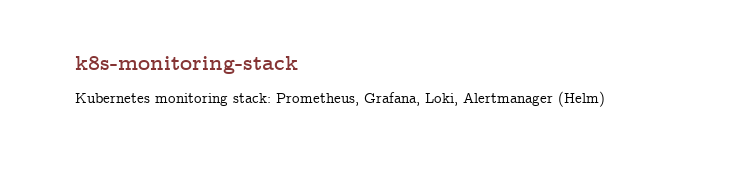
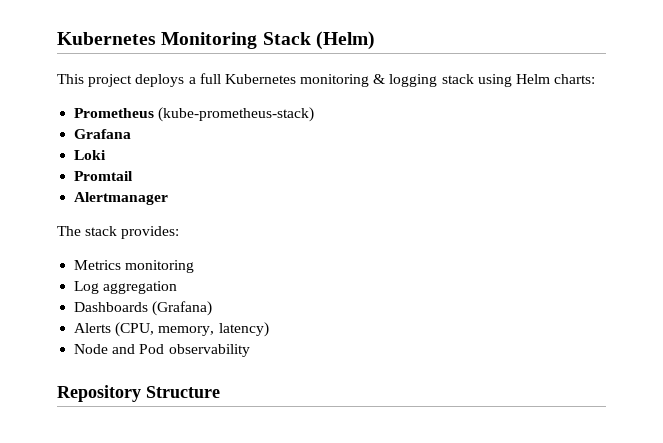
[75,56,298,74] [75,91,605,107] k8s-monitoring-stack // Kubernetes monitoring stack: Prometheus, Grafana, Loki, Alertmanager (Helm) -> [57,31,375,50] [57,73,596,87] [74,107,315,122] [74,129,132,139] [74,150,107,160] [74,171,134,181] [74,192,169,205] [57,226,180,239] [74,260,195,273] [74,281,178,294] [74,301,213,316] [74,322,269,337] [74,344,250,357] [57,385,220,402] Kubernetes Monitoring Stack (Helm) // This project deploys a full Kubernetes monitoring & logging stack using Helm charts: // Prometheus (kube-prometheus-stack) // Grafana // Loki // Promtail // Alertmanager // The stack provides: // Metrics monitoring // Log aggregation // Dashboards (Grafana) // Alerts (CPU, memory, latency) // Node and Pod observability // Repository Structure

